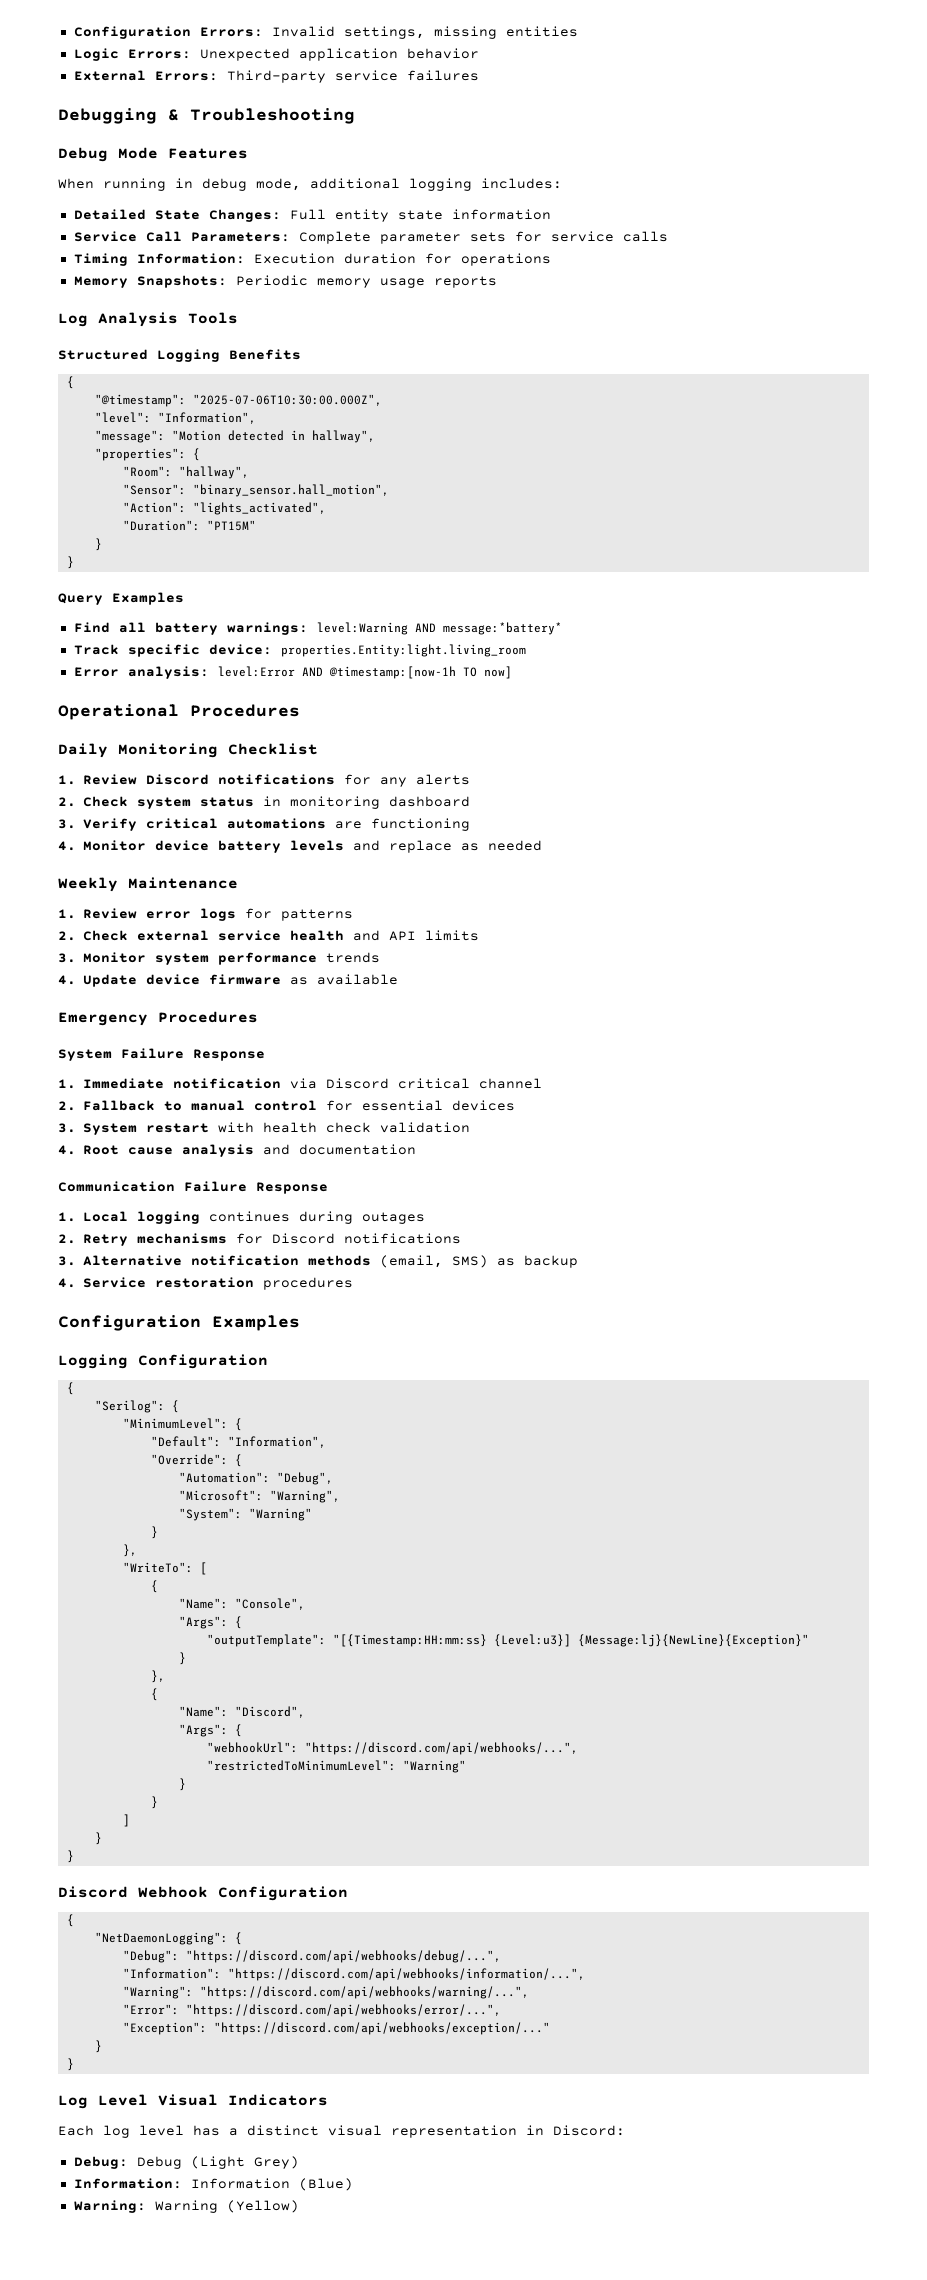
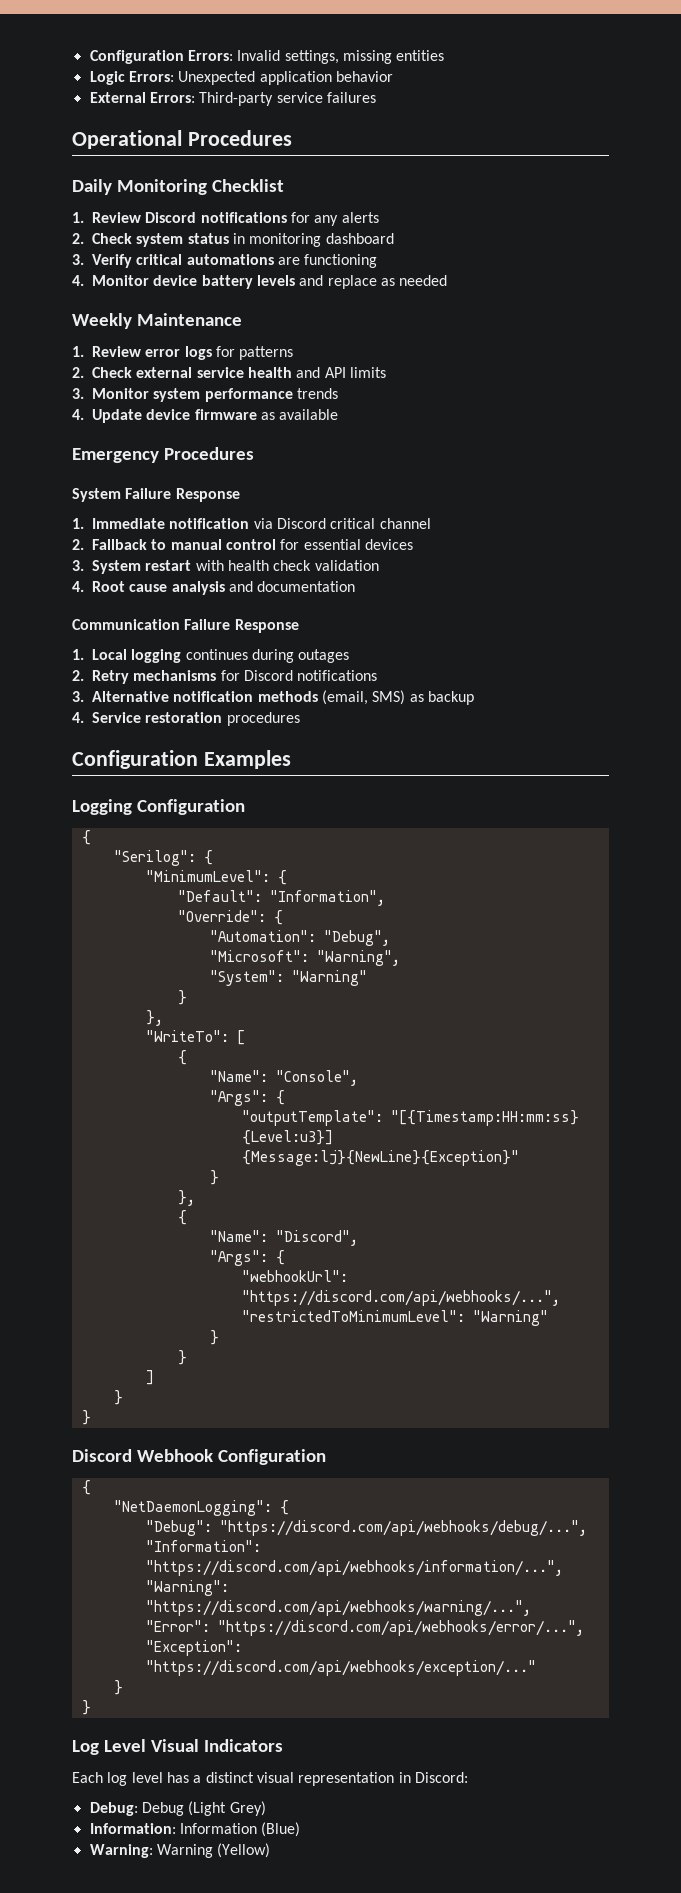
[58,108,355,124] [58,147,248,162] [58,178,562,191] [73,209,551,222] [73,231,668,244] [73,253,551,266] [73,275,497,288] [58,312,238,327] [58,349,301,362] [66,376,74,389] [94,394,382,407] [94,412,256,424] [94,430,375,443] [94,448,200,461] [122,466,249,479] [122,484,389,497] [122,502,326,515] [122,520,256,531] [94,538,102,551] [66,556,74,569] [58,592,184,605] [73,622,562,635] [73,644,526,657] [73,666,512,679] // Debugging & Troubleshooting // Debug Mode Features // When running in debug mode, additional logging includes: // Detailed State Changes: Full entity state information // Service Call Parameters: Complete parameter sets for service calls // Timing Information: Execution duration for operations // Memory Snapshots: Periodic memory usage reports // Log Analysis Tools // Structured Logging Benefits // { // "@timestamp": "2025-07-06T10:30:00.000Z", // "level": "Information", // "message": "Motion detected in hallway", // "properties": { // "Room": "hallway", // "Sensor": "binary_sensor.hall_motion", // "Action": "lights_activated", // "Duration": "PT15M" // } // } // Query Examples // Find all battery warnings: level:Warning AND message:*battery* // Track specific device: properties.Entity:light.living_room // Error analysis: level:Error AND @timestamp:[now-1h TO now] -> (376, 97) none

